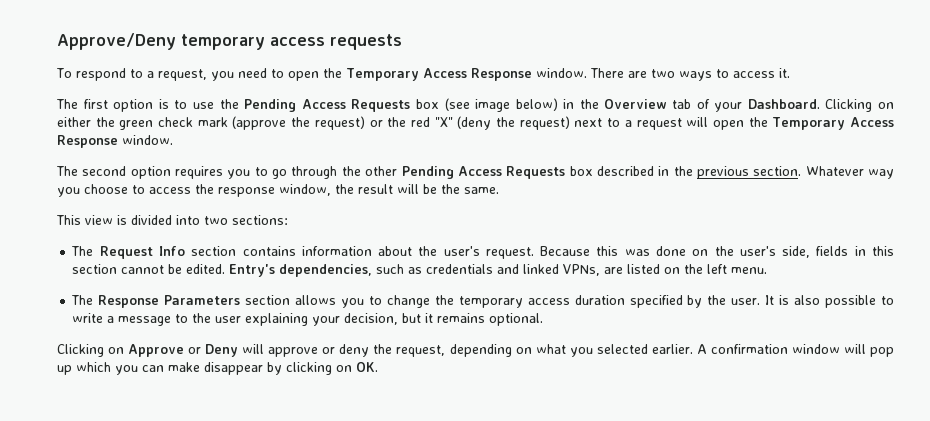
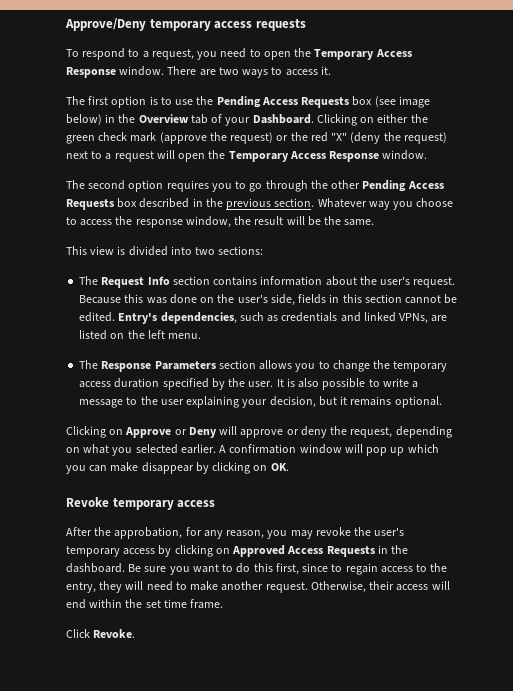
(378, 367) none -> [66,497,216,510] [66,527,405,539] [66,545,409,557] [66,563,448,575] [66,581,450,593] [66,599,224,609] [66,629,136,638] // Revoke temporary access // After the approbation, for any reason, you may revoke the user's temporary access by clicking on Approved Access Requests in the dashboard. Be sure you want to do this first, since to regain access to the entry, they will need to make another request. Otherwise, their access will end within the set time frame. // Click Revoke.

